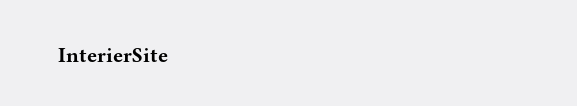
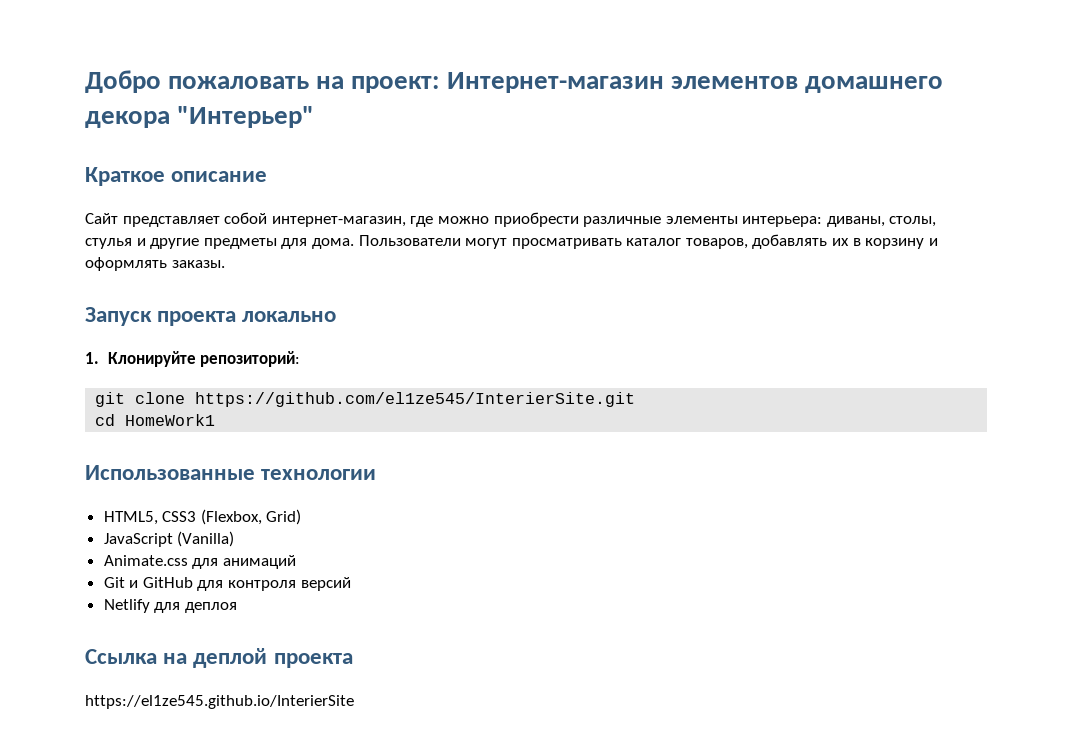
[58,48,168,62] InterierSite -> [85,70,943,93] [85,106,315,128] [85,167,268,186] [85,212,937,227] [85,234,938,249] [85,257,225,271] [85,307,337,326] [85,351,301,367] [95,392,636,407] [95,414,216,426] [85,465,377,480] [103,509,302,525] [103,531,235,547] [103,555,296,569] [103,577,351,591] [103,599,237,613] [85,648,353,668] [85,695,354,709] Добро пожаловать на проект: Интернет-магазин элементов домашнего декора "Интерьер" // Краткое описание // Сайт представляет собой интернет-магазин, где можно приобрести различные элементы интерьера: диваны, столы, стулья и другие предметы для дома. Пользователи могут просматривать каталог товаров, добавлять их в корзину и оформлять заказы. // Запуск проекта локально // 1. Клонируйте репозиторий: // git clone https://github.com/el1ze545/InterierSite.git // cd HomeWork1 // Использованные технологии // HTML5, CSS3 (Flexbox, Grid) // JavaScript (Vanilla) // Animate.css для анимаций // Git и GitHub для контроля версий // Netlify для деплоя // Ссылка на деплой проекта // https://el1ze545.github.io/InterierSite

